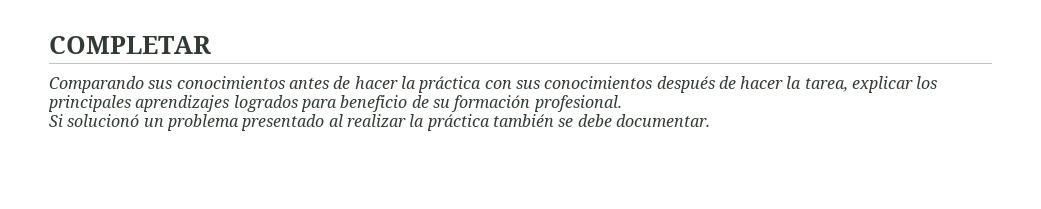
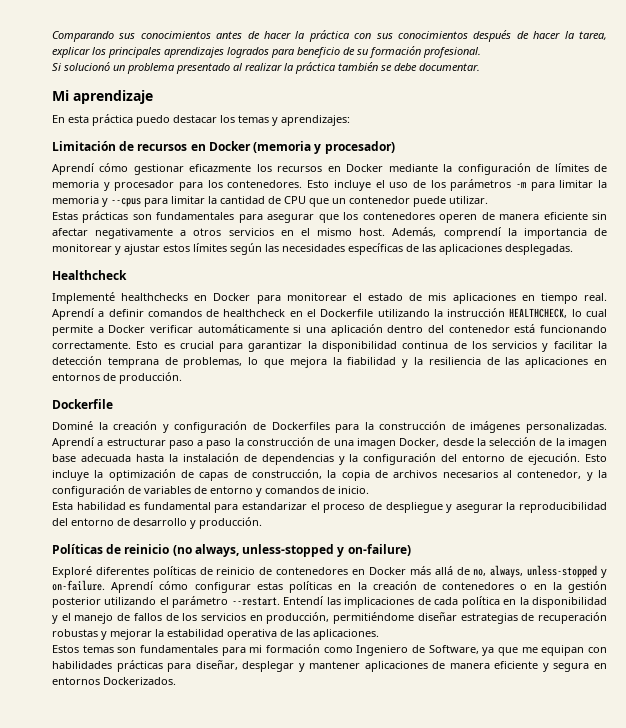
[49,36,211,54] COMPLETAR // -> (52, 36) none
(710, 120) none -> [52,90,153,104] [52,114,350,126] [52,141,395,154] [52,163,607,175] [52,179,607,191] [52,196,488,207] [52,211,607,223] [52,227,607,239] [52,243,573,255] [52,270,127,280] [52,292,607,304] [52,308,607,320] [52,324,608,336] [52,341,607,352] [52,356,608,368] [52,372,182,384] [52,399,113,409] [52,421,607,433] [52,437,607,449] [52,453,608,465] [52,469,607,481] [52,485,369,497] [52,502,608,513] [52,517,262,529] [52,544,411,557] [52,565,608,578] [52,580,608,593] [52,596,607,608] [52,612,607,624] [52,629,379,640] [52,644,608,656] [52,660,608,672] [52,677,176,685] // Mi aprendizaje // En esta práctica puedo destacar los temas y aprendizajes: // Limitación de recursos en Docker (memoria y procesador) // Aprendí cómo gestionar eficazmente los recursos en Docker mediante la configuración de límites de memoria y procesador para los contenedores. Esto incluye el uso de los parámetros -m para limitar la memoria y --cpus para limitar la cantidad de CPU que un contenedor puede utilizar. // Estas prácticas son fundamentales para asegurar que los contenedores operen de manera eficiente sin afectar negativamente a otros servicios en el mismo host. Además, comprendí la importancia de monitorear y ajustar estos límites según las necesidades específicas de las aplicaciones desplegadas. // Healthcheck // Implementé healthchecks en Docker para monitorear el estado de mis aplicaciones en tiempo real. Aprendí a definir comandos de healthcheck en el Dockerfile utilizando la instrucción HEALTHCHECK, lo cual permite a Docker verificar automáticamente si una aplicación dentro del contenedor está funcionando correctamente. Esto es crucial para garantizar la disponibilidad continua de los servicios y facilitar la detección temprana de problemas, lo que mejora la fiabilidad y la resiliencia de las aplicaciones en entornos de producción. // Dockerfile // Dominé la creación y configuración de Dockerfiles para la construcción de imágenes personalizadas. Aprendí a estructurar paso a paso la construcción de una imagen Docker, desde la selección de la imagen base adecuada hasta la instalación de dependencias y la configuración del entorno de ejecución. Esto incluye la optimización de capas de construcción, la copia de archivos necesarios al contenedor, y la configuración de variables de entorno y comandos de inicio. // Esta habilidad es fundamental para estandarizar el proceso de despliegue y asegurar la reproducibilidad del entorno de desarrollo y producción. // Políticas de reinicio (no always, unless-stopped y on-failure) // Exploré diferentes políticas de reinicio de contenedores en Docker más allá de no, always, unless-stopped y on-failure. Aprendí cómo configurar estas políticas en la creación de contenedores o en la gestión posterior utilizando el parámetro --restart. Entendí las implicaciones de cada política en la disponibilidad y el manejo de fallos de los servicios en producción, permitiéndome diseñar estrategias de recuperación robustas y mejorar la estabilidad operativa de las aplicaciones. // Estos temas son fundamentales para mi formación como Ingeniero de Software, ya que me equipan con habilidades prácticas para diseñar, desplegar y mantener aplicaciones de manera eficiente y segura en entornos Dockerizados.

